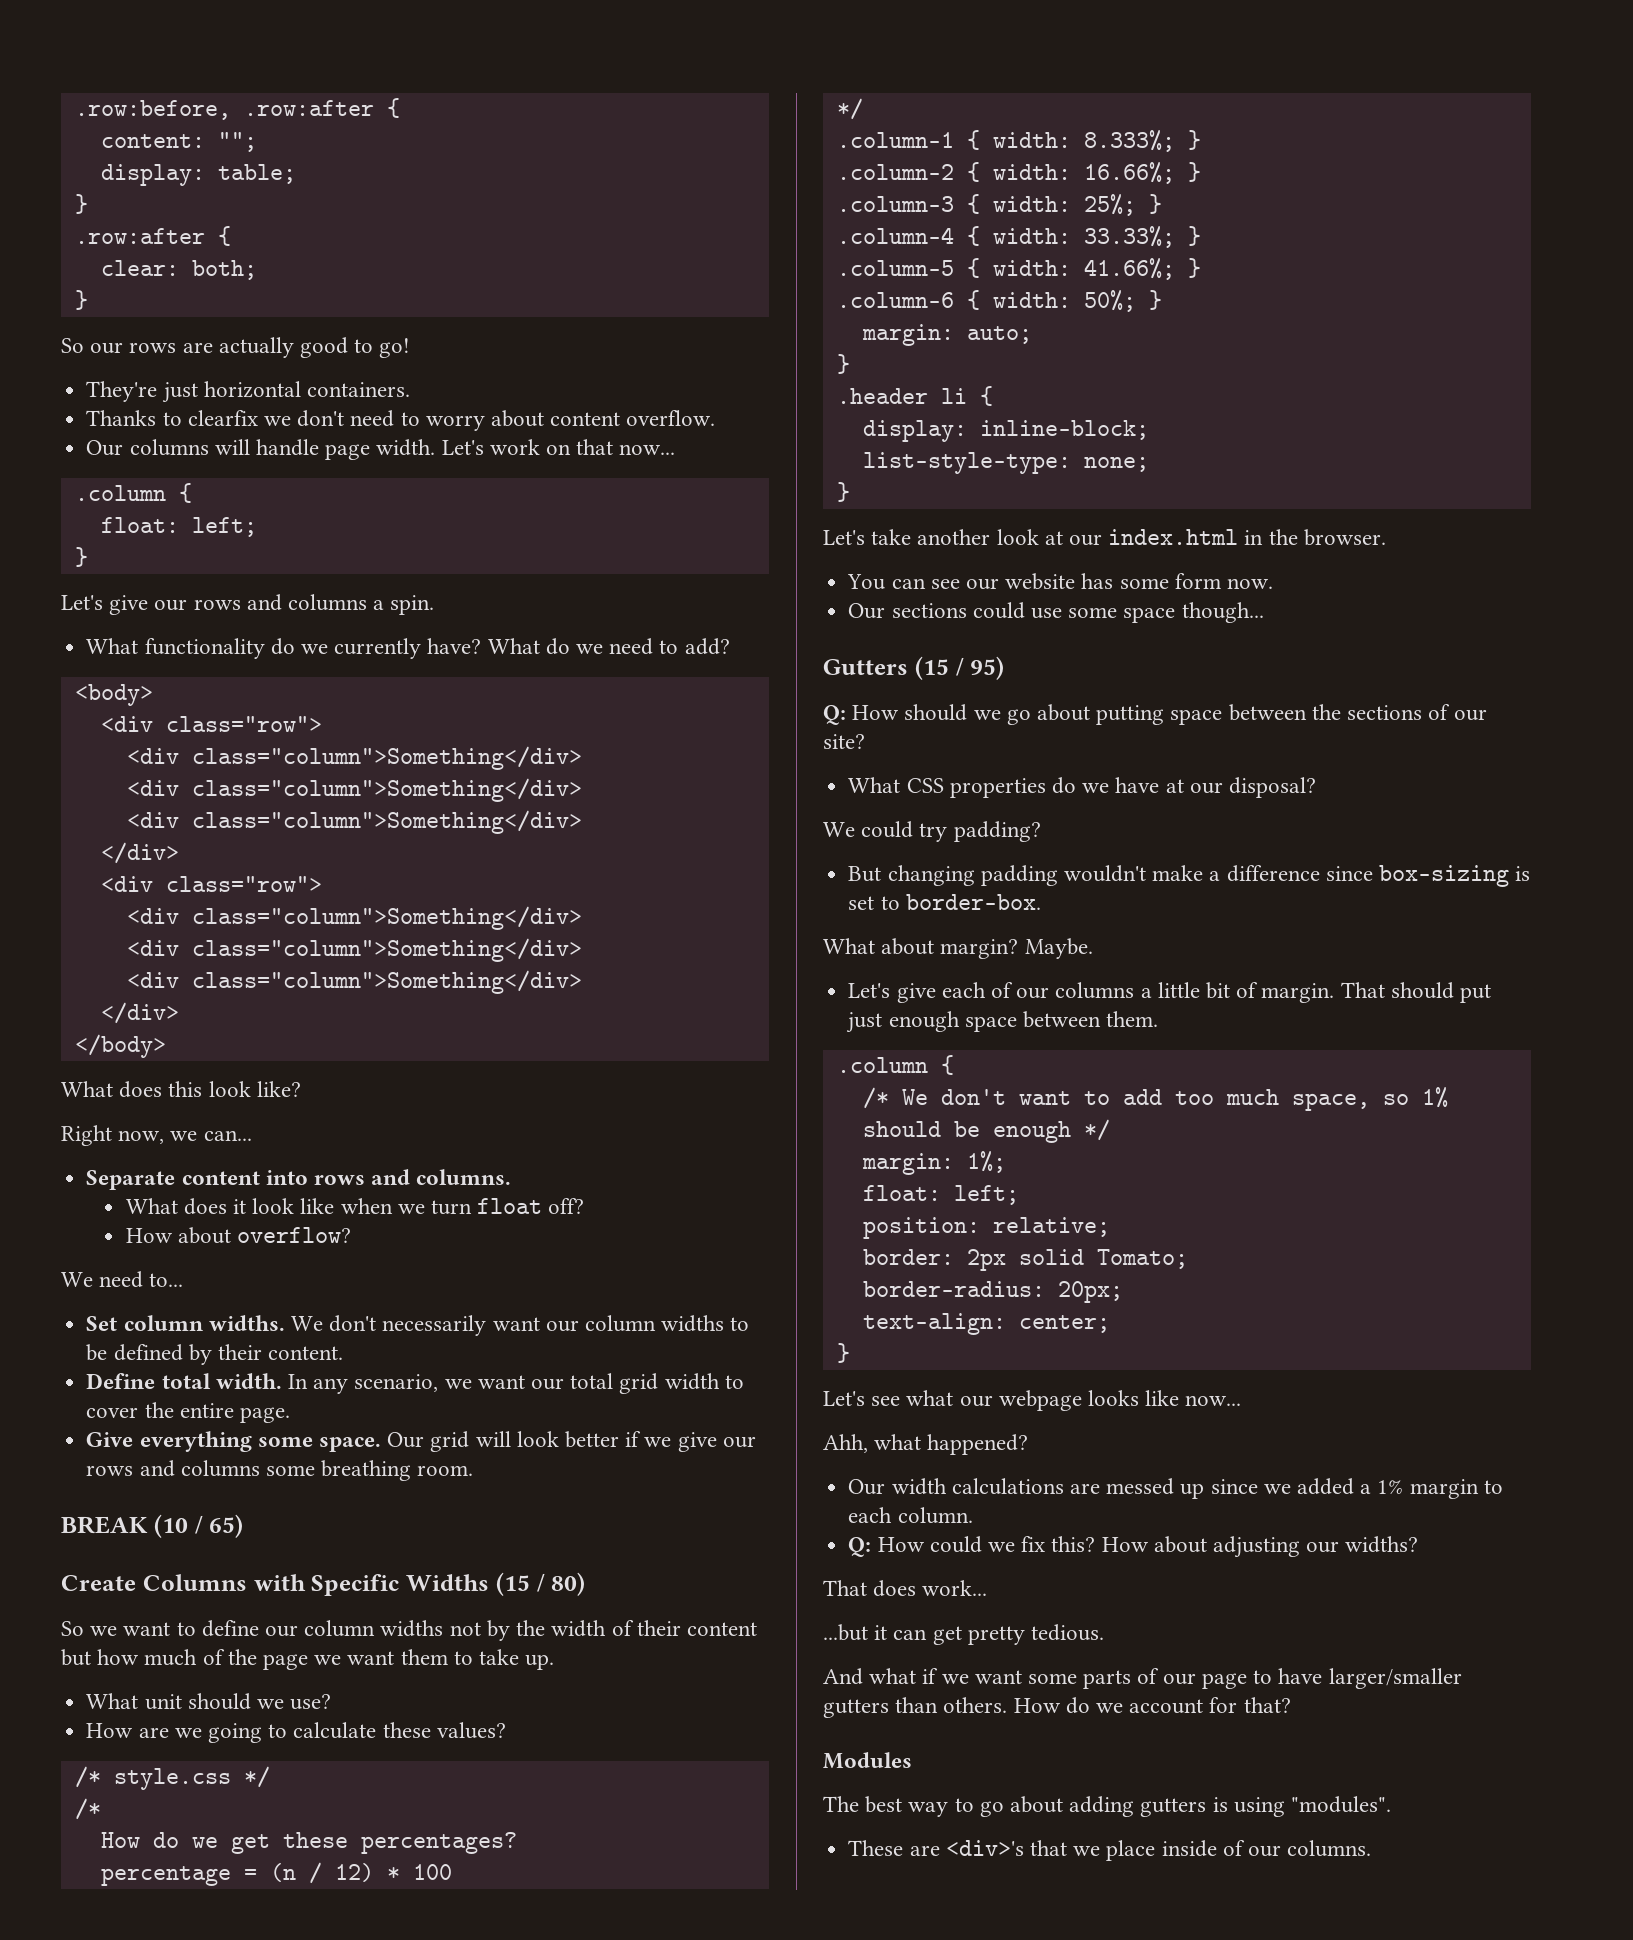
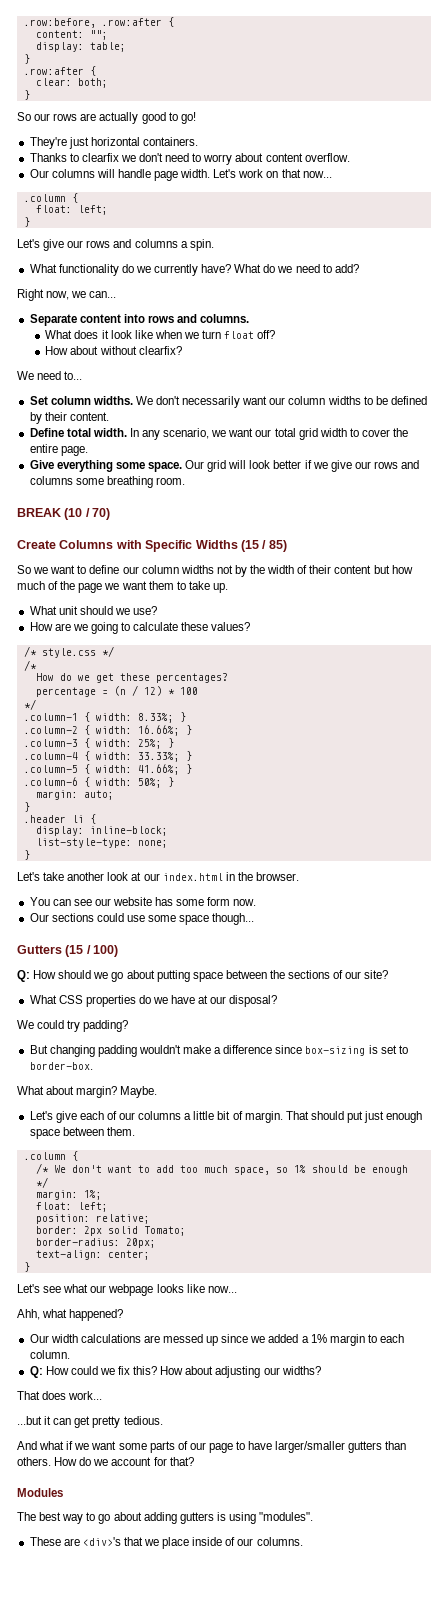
[74,684,153,706] [100,716,322,732] [126,746,582,770] [126,778,582,802] [126,810,582,834] [100,842,179,864] [100,876,322,892] [126,906,582,930] [126,938,582,962] [126,970,582,994] [100,1002,179,1024] [74,1034,166,1058] [61,1081,301,1098] // <body> // <div class="row"> // <div class="column">Something</div> // <div class="column">Something</div> // <div class="column">Something</div> // </div> // <div class="row"> // <div class="column">Something</div> // <div class="column">Something</div> // <div class="column">Something</div> // </div> // </body> // What does this look like? -> (359, 268) none
[236,1227,351,1243] overflow? -> [99,346,182,355] without clearfix?
[209,1514,244,1538] 65) -> [92,508,111,520] 70)
[551,1572,586,1596] 80) -> [268,540,287,552] 85)
[1083,130,1175,152] 8.333%; -> [137,713,174,723] 8.33%;
[970,656,1005,680] 95) -> [93,945,119,957] 100)

